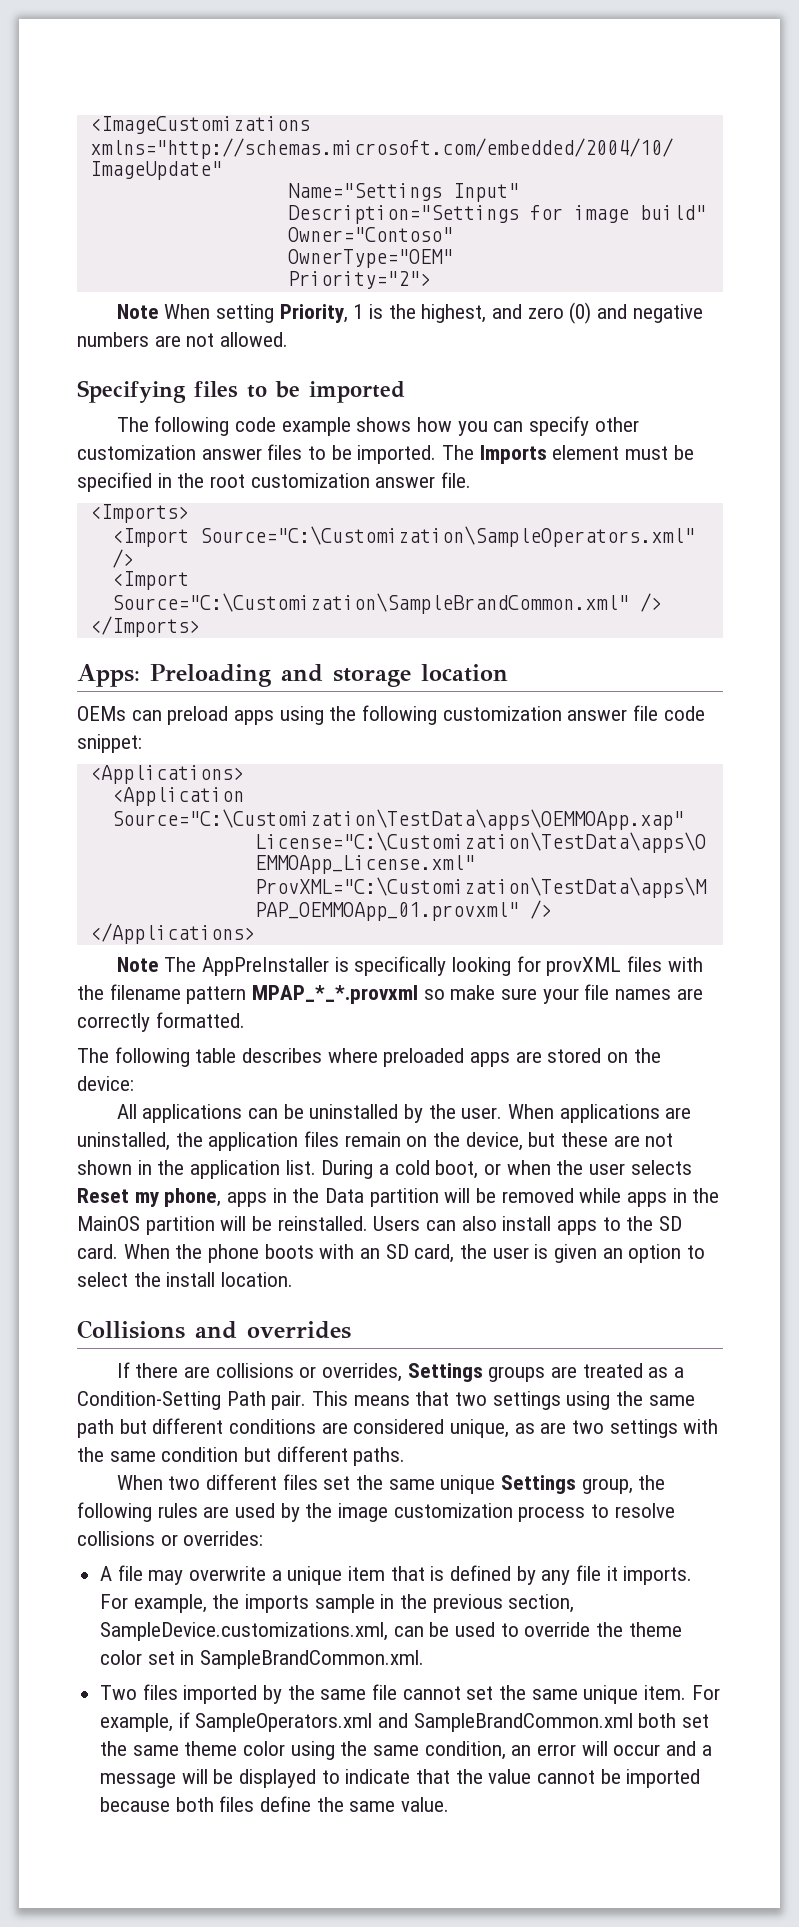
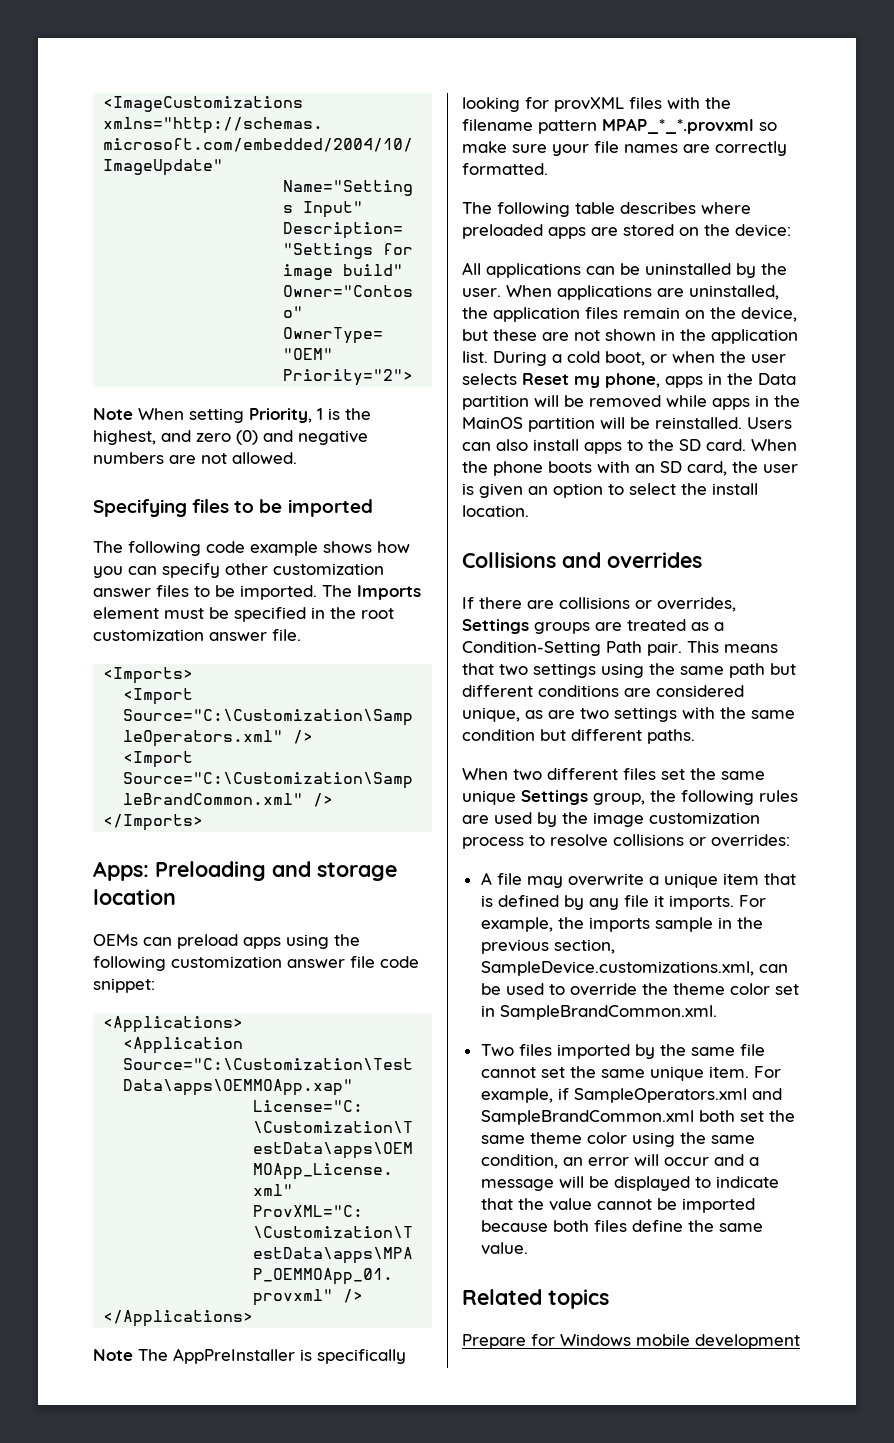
(450, 1804) none -> [462,1289,609,1309] [462,1334,800,1349] // Related topics // Prepare for Windows mobile development

